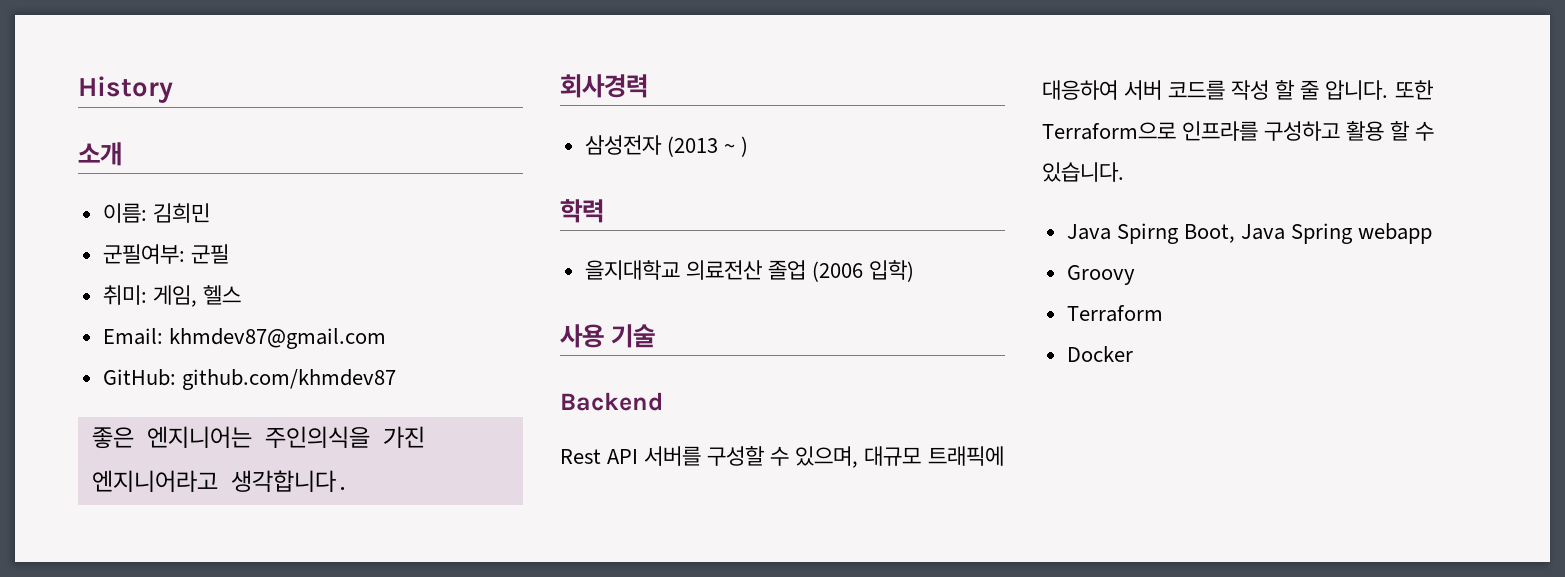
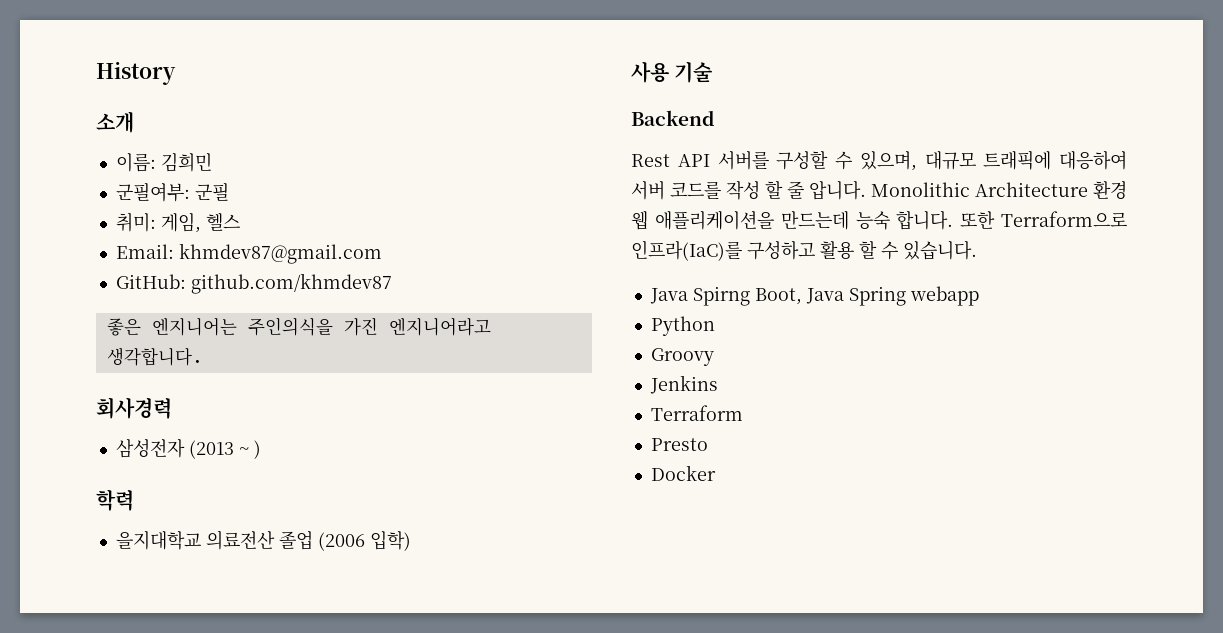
(1389, 90) none -> [871,181,1127,200] [631,210,954,230] Monolithic Architecture 환경 웹 애플리케이션을 만드는데 능숙 합니다.
[1182,121,1259,141] 인프라를 -> [631,240,742,261] 인프라(IaC)를
(1433, 233) none -> [650,316,715,336] // Python
(1135, 275) none -> [649,375,718,394] // Jenkins
(1163, 313) none -> [650,438,708,451] // Presto

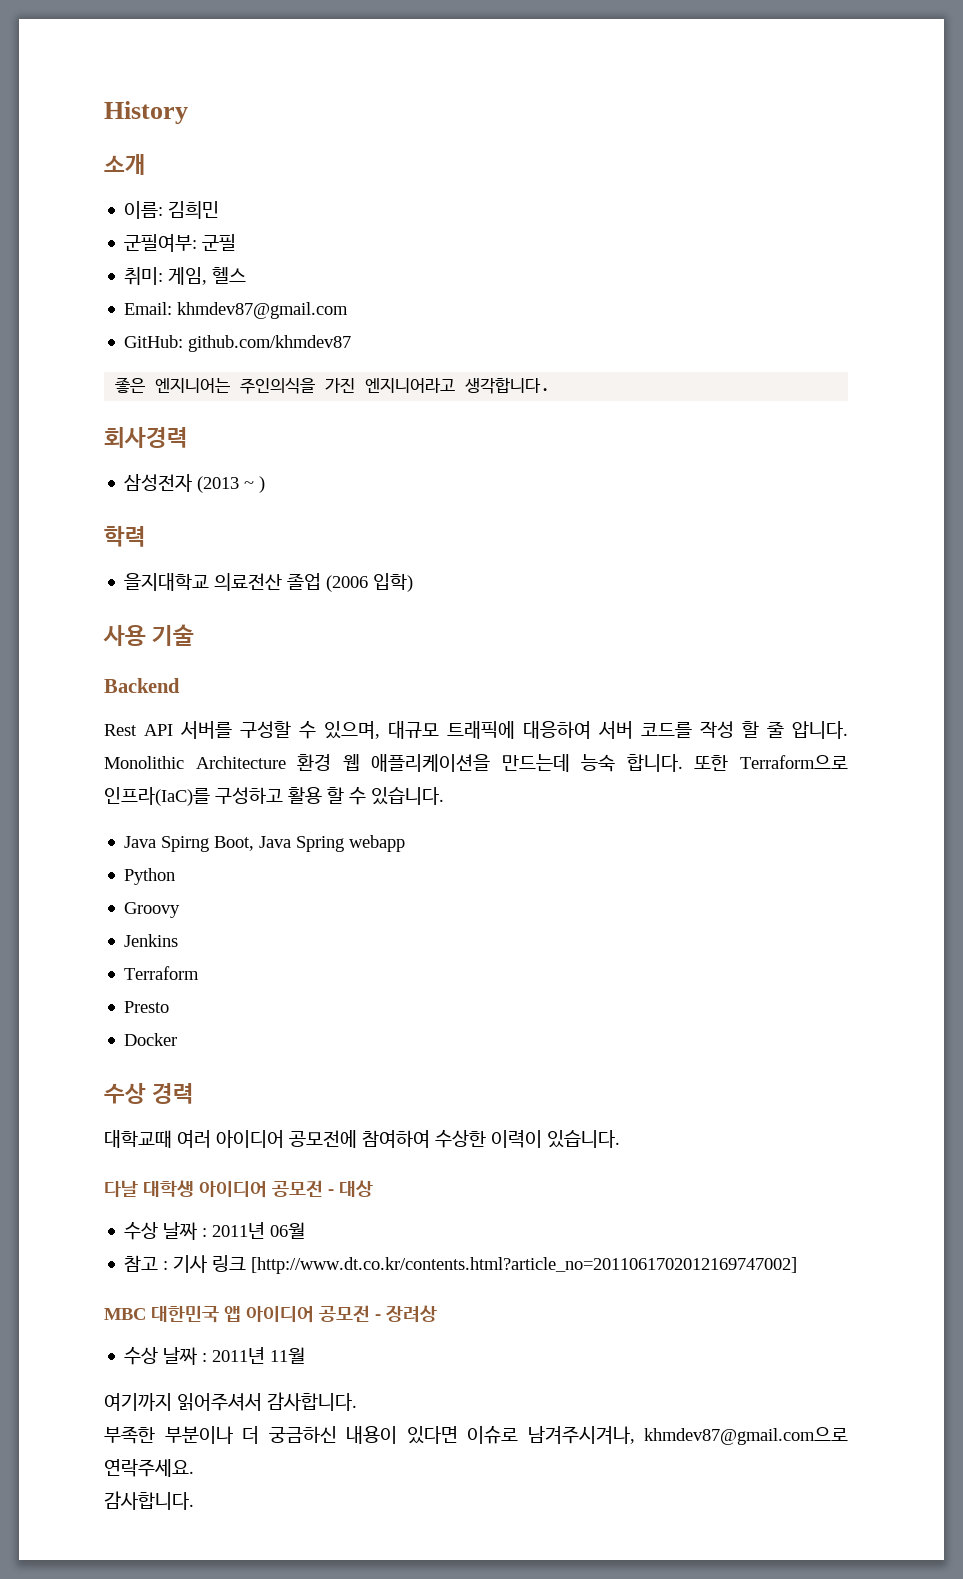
(716, 473) none -> [104,1083,195,1104] [104,1130,620,1148] [104,1180,373,1198] [124,1222,306,1240] [124,1255,798,1274] [104,1305,437,1323] [124,1347,306,1365] [104,1392,357,1411] [104,1426,848,1445] [104,1459,194,1477] [104,1491,194,1510] // 수상 경력 // 대학교때 여러 아이디어 공모전에 참여하여 수상한 이력이 있습니다. // 다날 대학생 아이디어 공모전 - 대상 // 수상 날짜 : 2011년 06월 // 참고 : 기사 링크 [http://www.dt.co.kr/contents.html?article_no=2011061702012169747002] // MBC 대한민국 앱 아이디어 공모전 - 장려상 // 수상 날짜 : 2011년 11월 // 여기까지 읽어주셔서 감사합니다. // 부족한 부분이나 더 궁금하신 내용이 있다면 이슈로 남겨주시겨나, khmdev87@gmail.com으로 연락주세요. // 감사합니다.

